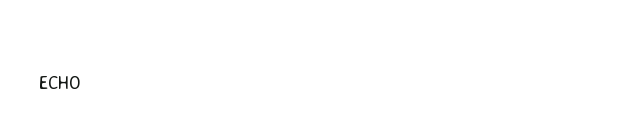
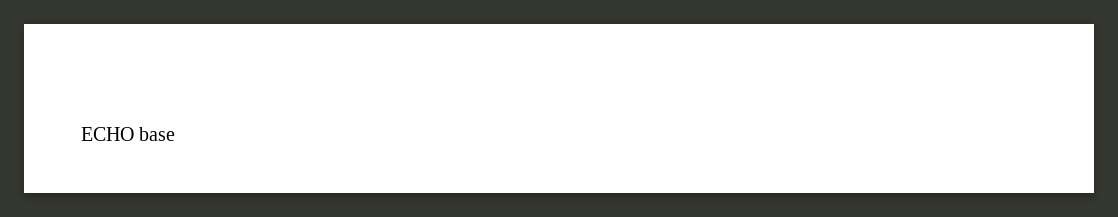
(81, 82) none -> [139,127,176,141] base

